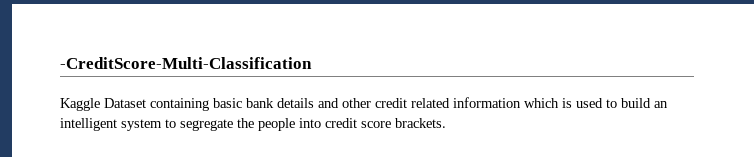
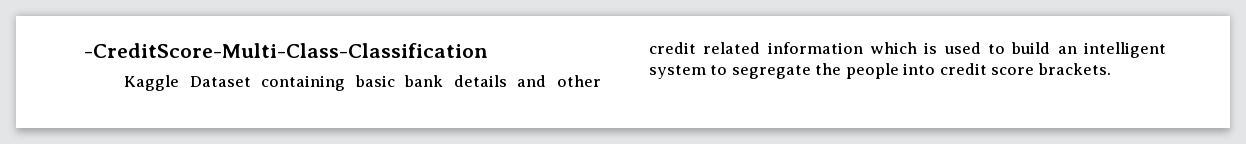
[60,57,312,69] -CreditScore-Multi-Classification -> [84,43,488,58] -CreditScore-Multi-Class-Classification

